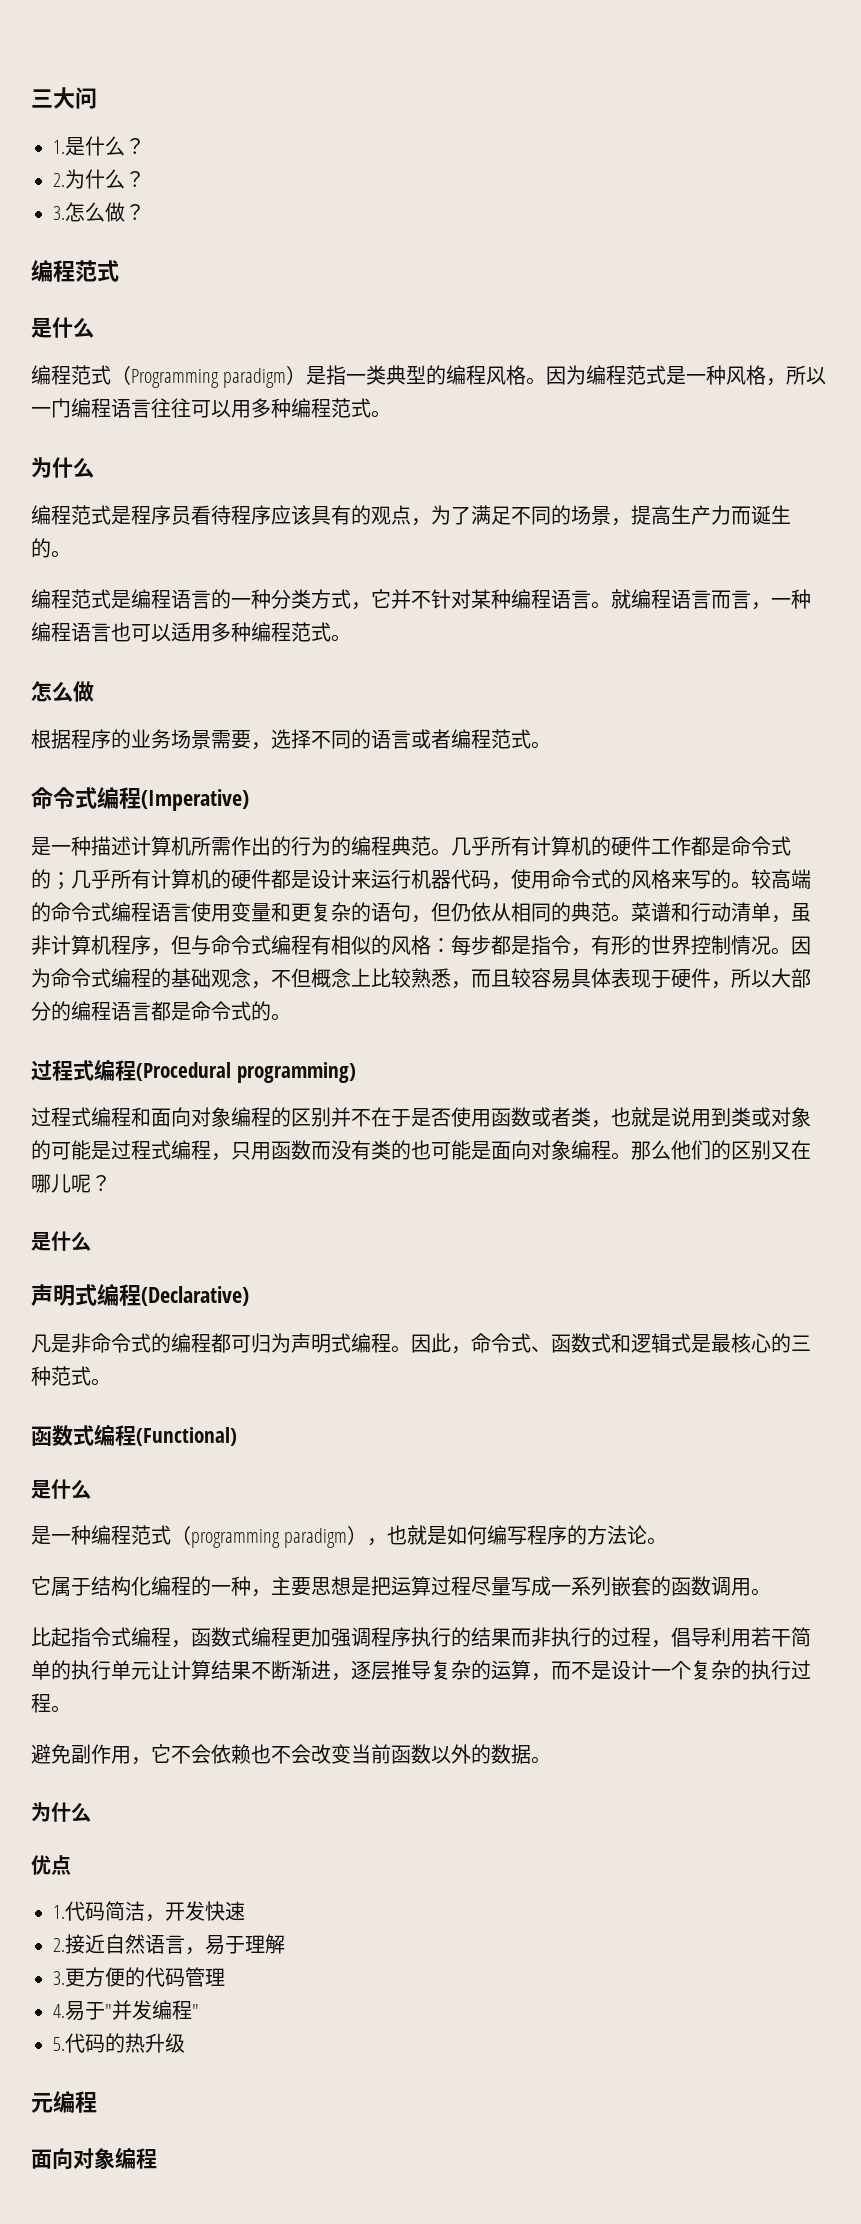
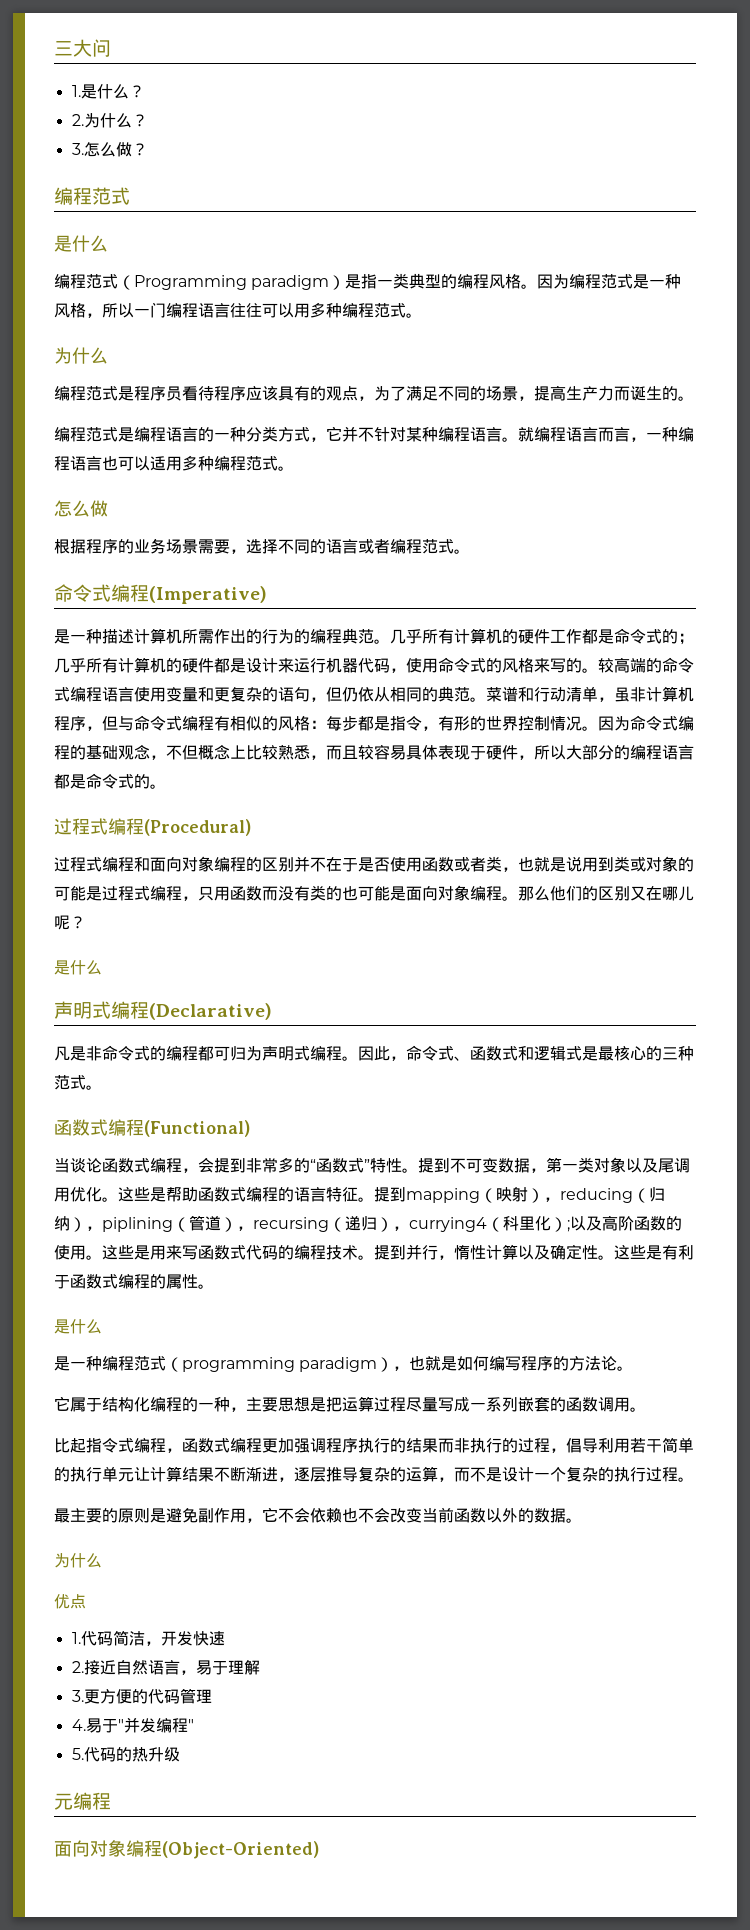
[136,1062,356,1083] (Procedural programming) -> [144,819,251,836] (Procedural)
(237, 1436) none -> [54,1157,690,1173] [54,1187,665,1203] [54,1215,682,1232] [54,1244,694,1260] [54,1274,214,1289] // 当谈论函数式编程，会提到非常多的“函数式”特性。提到不可变数据，第一类对象以及尾调用优化。这些是帮助函数式编程的语言特征。提到mapping（映射），reducing（归纳），piplining（管道），recursing（递归），currying4（科里化）;以及高阶函数的使用。这些是用来写函数式代码的编程技术。提到并行，惰性计算以及确定性。这些是有利于函数式编程的属性。
(71, 1709) none -> [54,1508,166,1523] 最主要的原则是
(157, 2158) none -> [162,1841,319,1859] (Object-Oriented)

